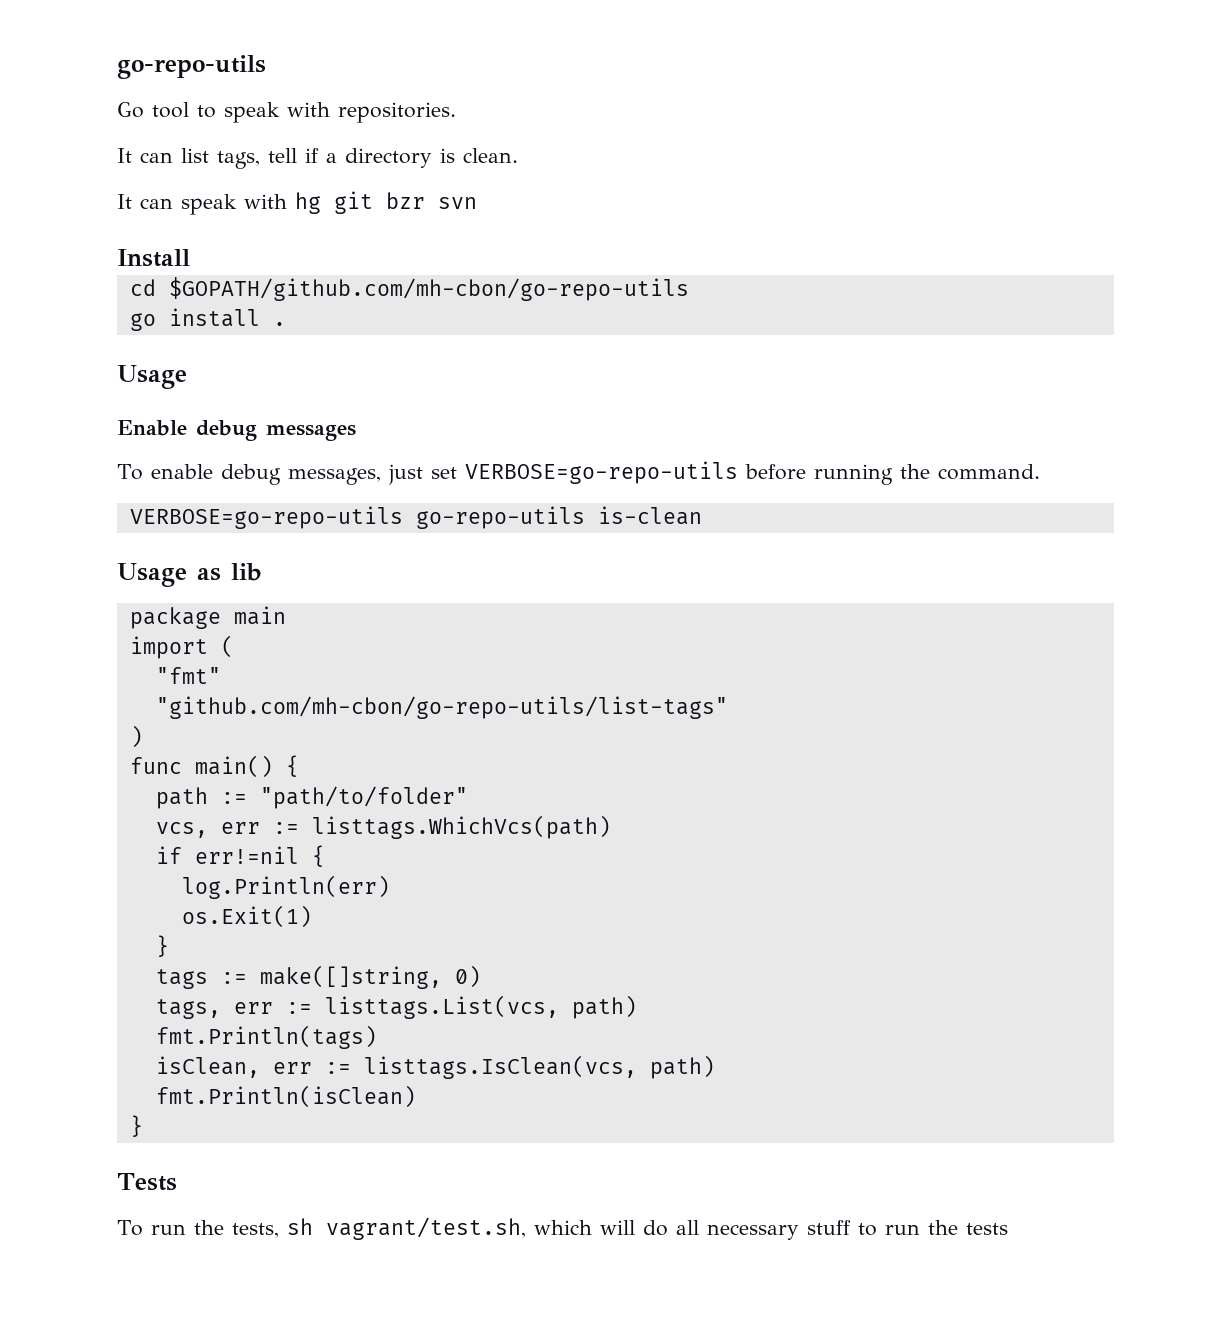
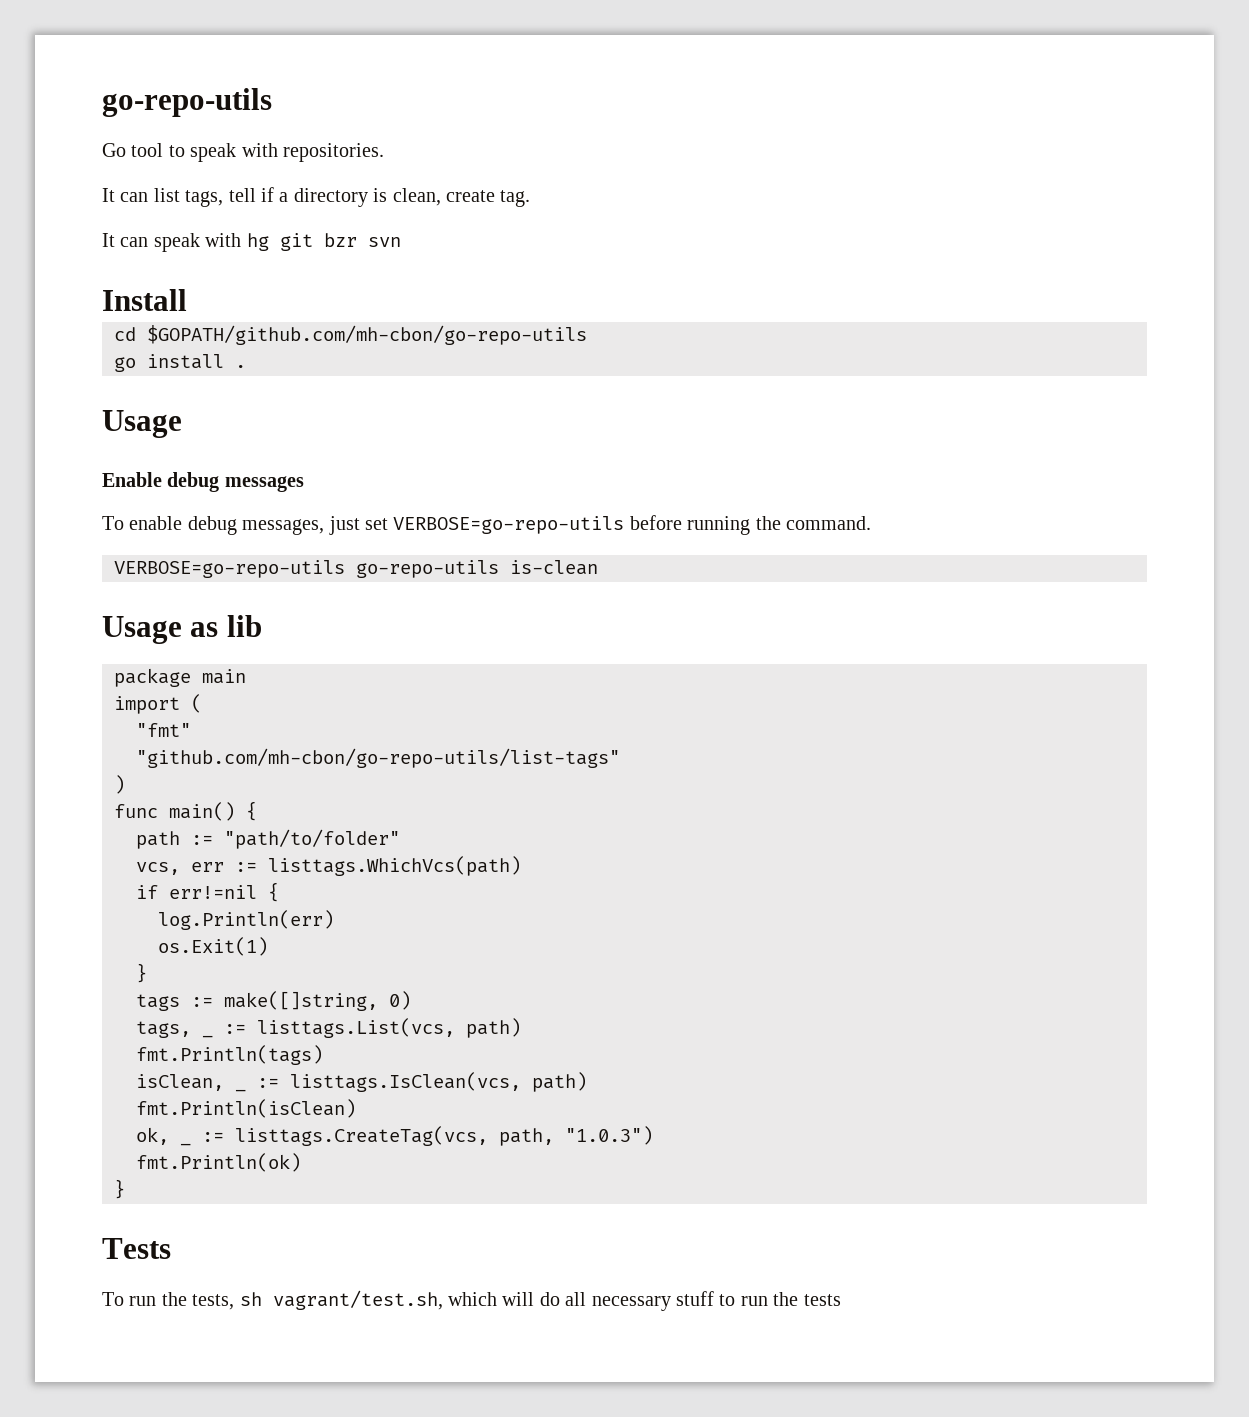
[463,148,518,163] clean. -> [392,188,531,207] clean, create tag.
[233,1002,273,1014] err -> [202,1034,213,1038] _
[272,1062,312,1074] err -> [235,1088,246,1092] _
(416, 1096) none -> [136,1127,191,1146] [202,1126,653,1146] [136,1153,301,1172] // ok, _ := listtags.CreateTag(vcs, path, "1.0.3") // fmt.Println(ok)

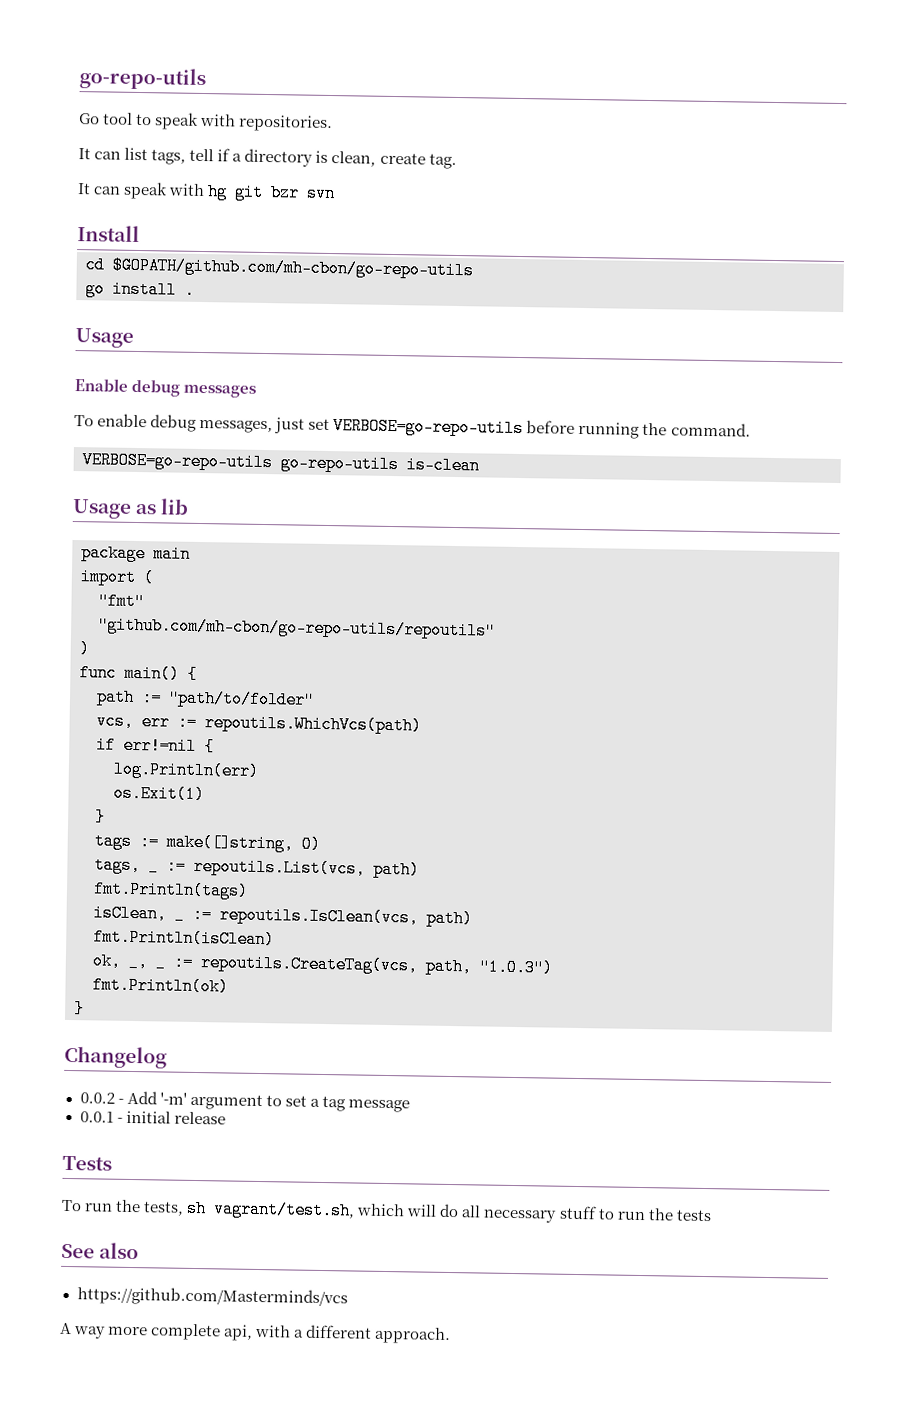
[136,748,620,768] "github.com/mh-cbon/go-repo-utils/list-tags" -> [98,616,496,640] "github.com/mh-cbon/go-repo-utils/repoutils"
[268,856,521,876] listtags.WhichVcs(path) -> [204,714,422,735] repoutils.WhichVcs(path)
[257,1018,455,1038] listtags.List(vcs, -> [193,857,366,878] repoutils.List(vcs,
[290,1072,521,1092] listtags.IsClean(vcs, -> [219,906,419,927] repoutils.IsClean(vcs,
[180,1142,191,1146] [202,1126,488,1146] _ := listtags.CreateTag(vcs, -> [128,952,418,975] _, _ := repoutils.CreateTag(vcs,
(125, 1189) none -> [64,1045,167,1069] [79,1090,410,1113] [79,1110,226,1125] // Changelog // 0.0.2 - Add '-m' argument to set a tag message // 0.0.1 - initial release
(841, 1300) none -> [61,1242,140,1260] [76,1286,348,1308] [60,1322,452,1345] // See also // https://github.com/Masterminds/vcs // A way more complete api, with a different approach.

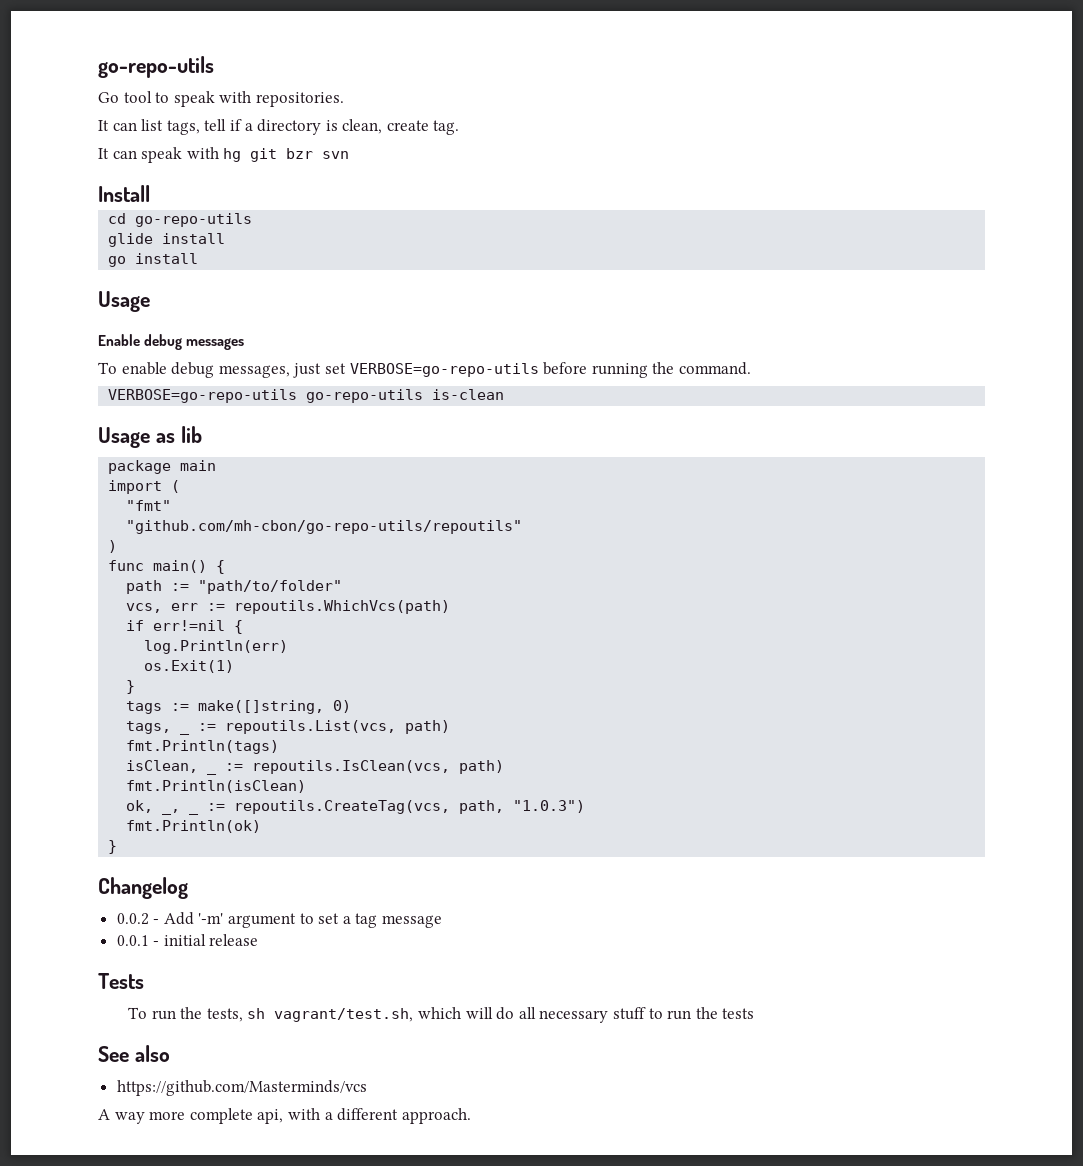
[112,256,474,280] $GOPATH/github.com/mh-cbon/go-repo-utils -> [135,213,253,227] [108,233,226,247] go-repo-utils // glide install
[184,281,195,299] . -> (199, 258) none

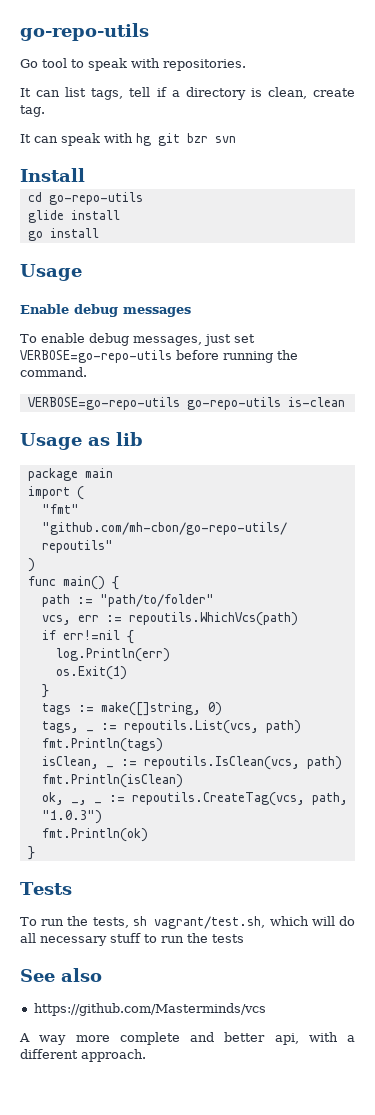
[98,877,188,899] [116,912,443,928] [116,934,259,946] // Changelog // 0.0.2 - Add '-m' argument to set a tag message // 0.0.1 - initial release -> (35, 853) none
(253, 1116) none -> [190,1032,266,1042] and better

